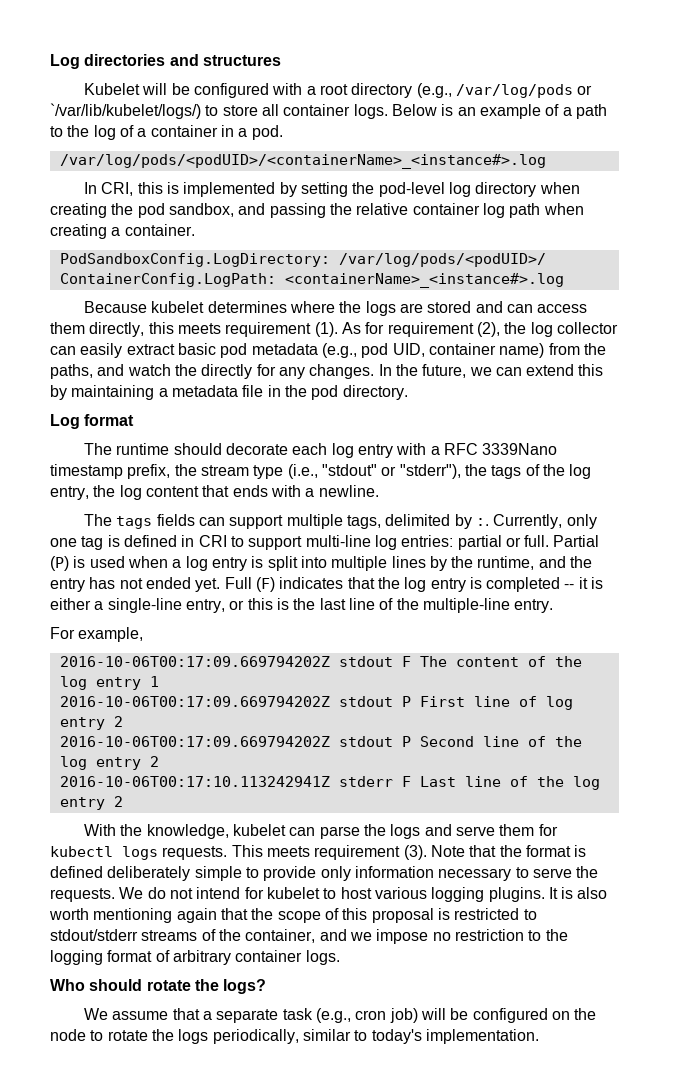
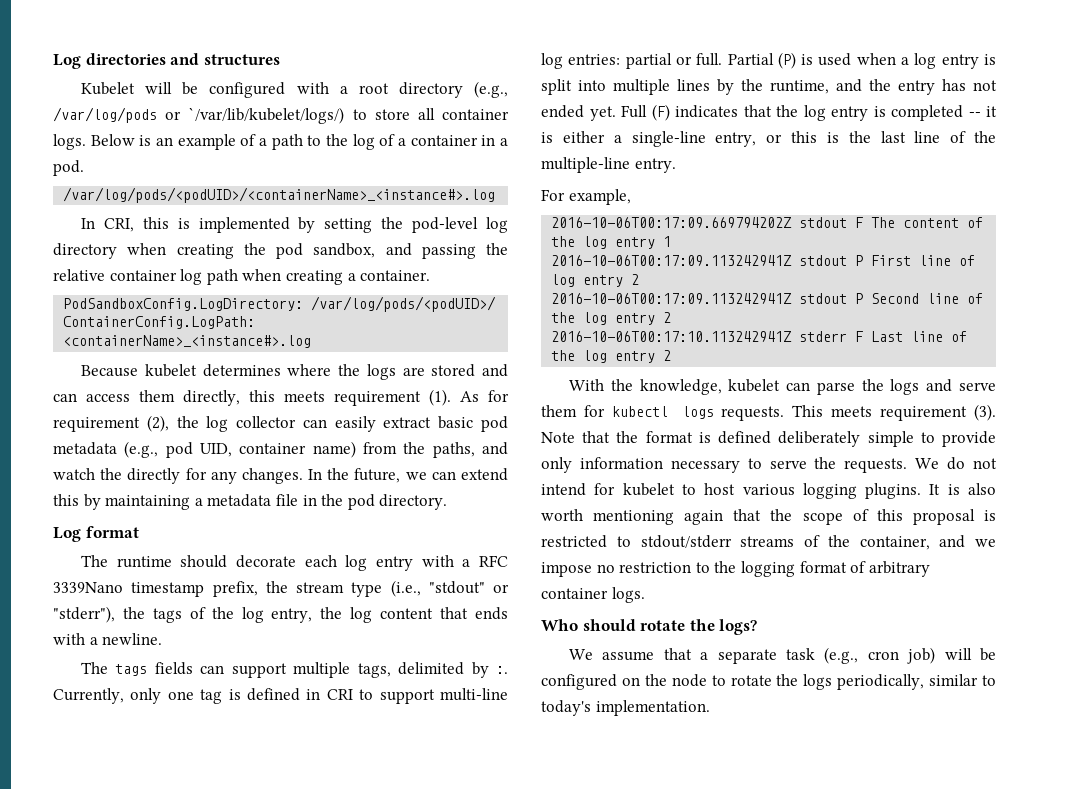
[59,696,330,707] 2016-10-06T00:17:09.669794202Z -> [551,255,793,266] 2016-10-06T00:17:09.113242941Z
[59,736,330,747] 2016-10-06T00:17:09.669794202Z -> [551,293,793,304] 2016-10-06T00:17:09.113242941Z

